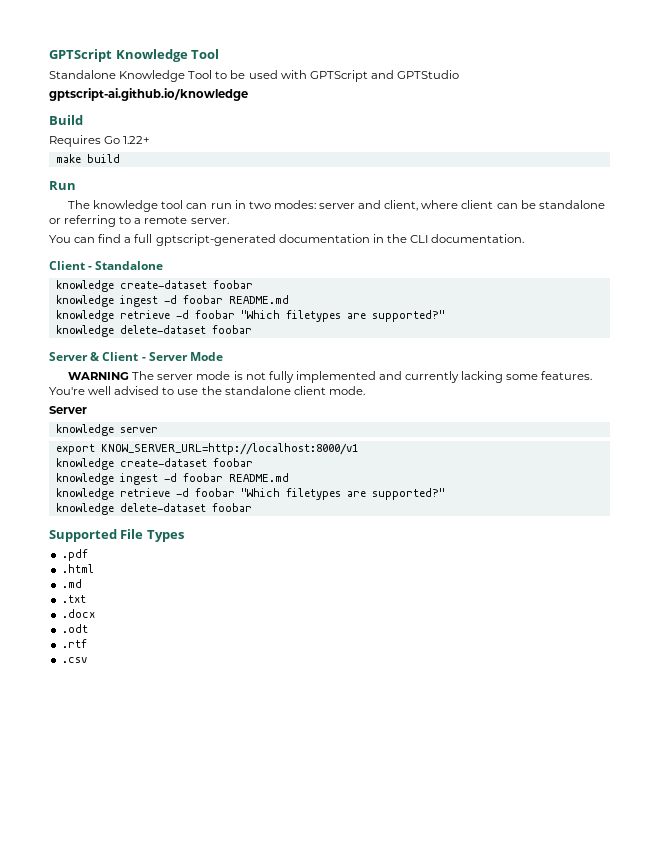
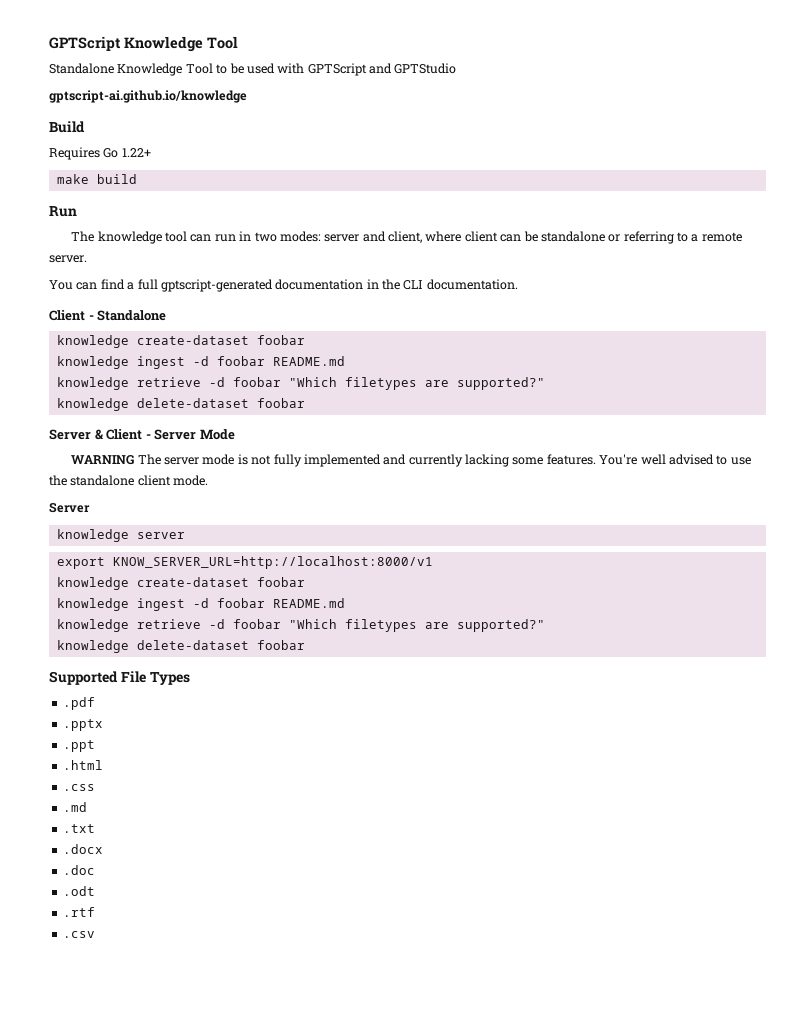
(88, 555) none -> [62,719,103,731] [62,740,95,752] // .pptx // .ppt
(94, 568) none -> [62,784,95,791] // .css
(95, 613) none -> [62,865,95,875] // .doc

